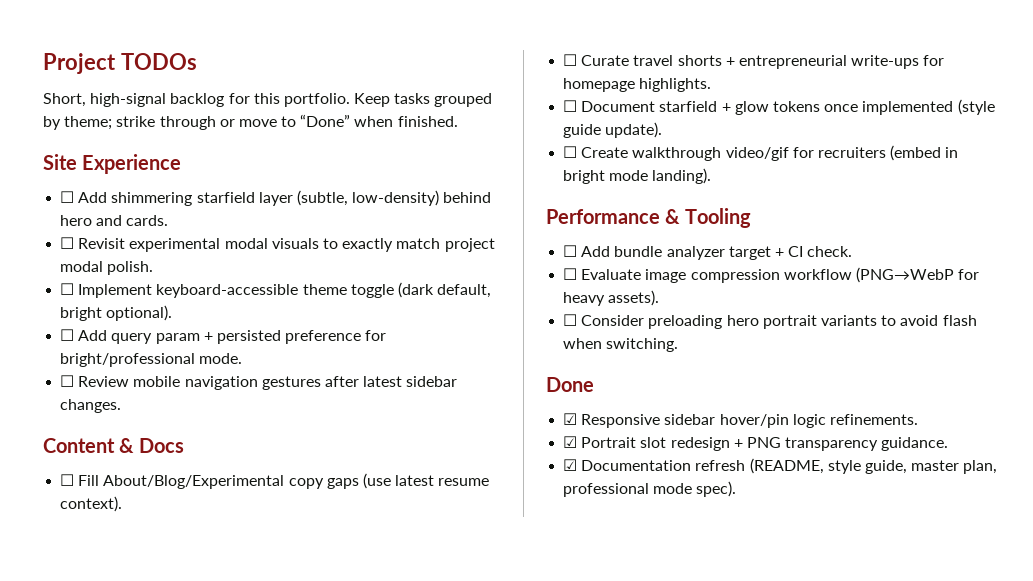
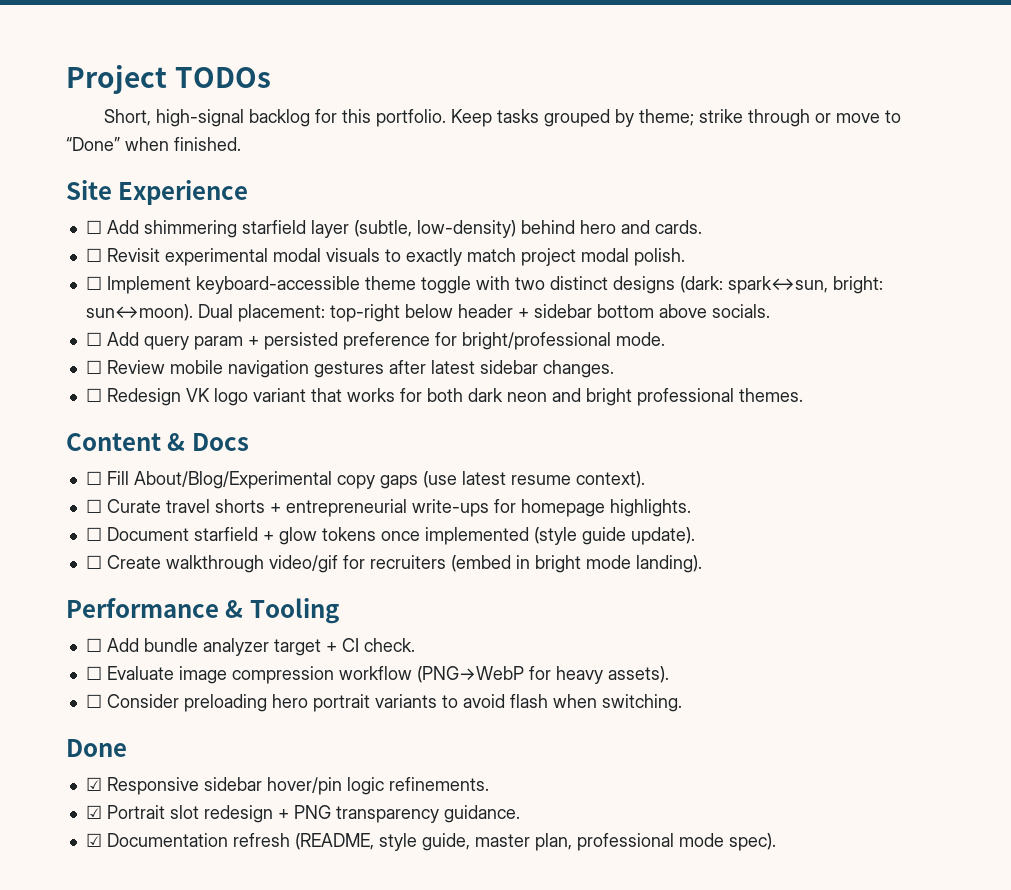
[397,282,492,298] [60,305,173,321] (dark default, bright optional). -> [475,276,883,294] [85,304,770,322] with two distinct designs (dark: spark↔sun, bright: sun↔moon). Dual placement: top-right below header + sidebar bottom above socials.
(122, 406) none -> [85,388,803,406] // ☐ Redesign VK logo variant that works for both dark neon and bright professional themes.

